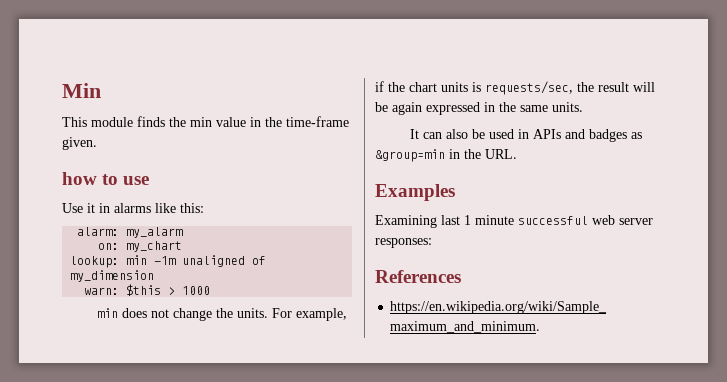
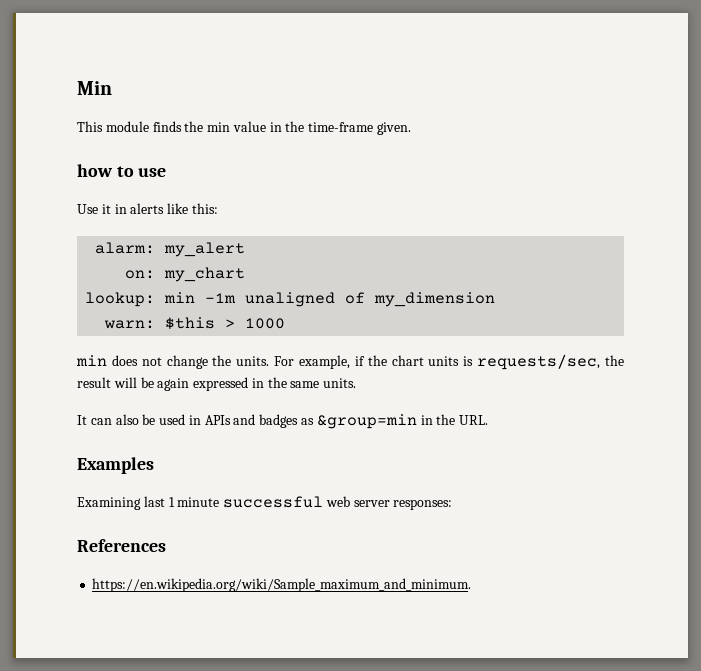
[114,203,151,213] alarms -> [130,203,165,214] alerts
[126,227,184,238] my_alarm -> [164,242,246,257] my_alert

